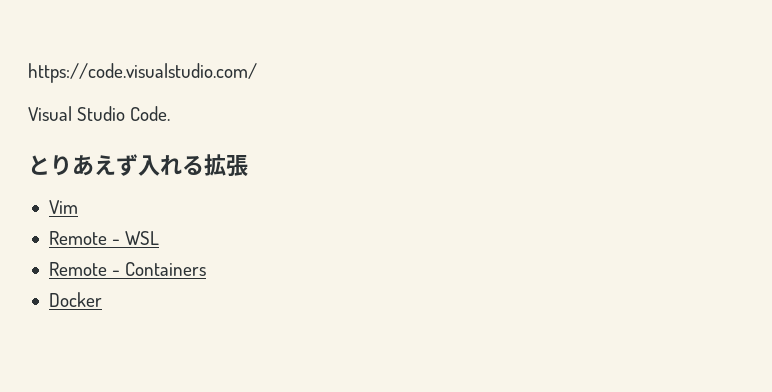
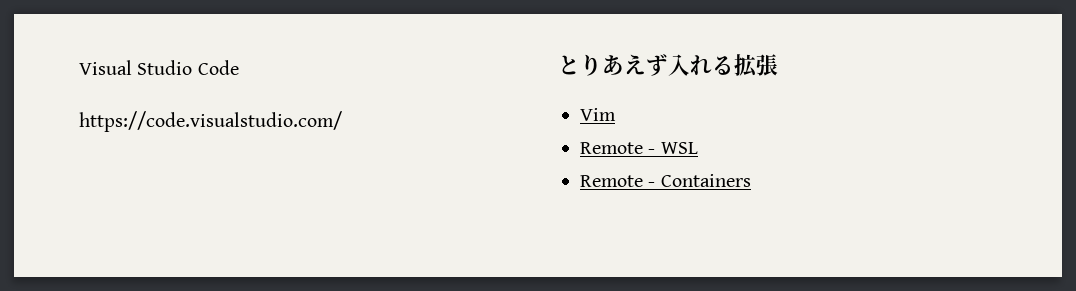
[28,63,257,83] https://code.visualstudio.com/ // -> (79, 67) none
[130,106,171,121] Code. -> [197,60,239,75] [79,111,342,132] Code // https://code.visualstudio.com/
[48,292,102,307] // Docker -> (751, 180) none

